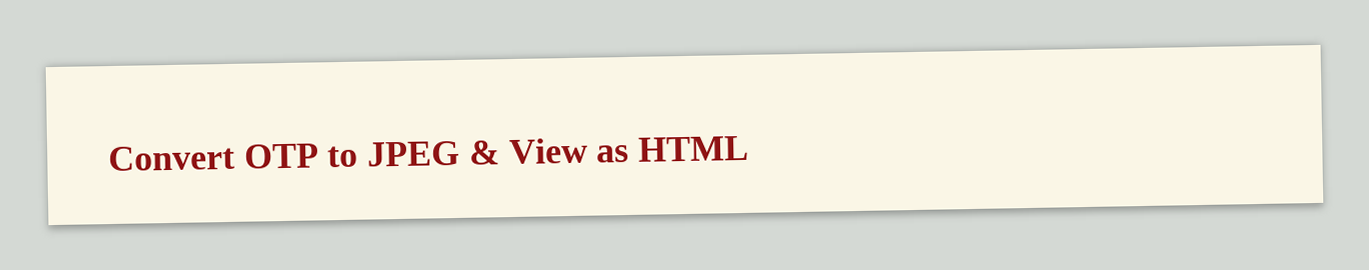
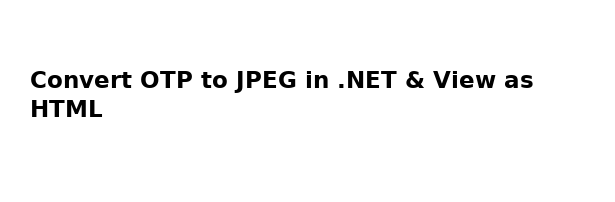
(461, 153) none -> [305,71,397,88] in .NET

